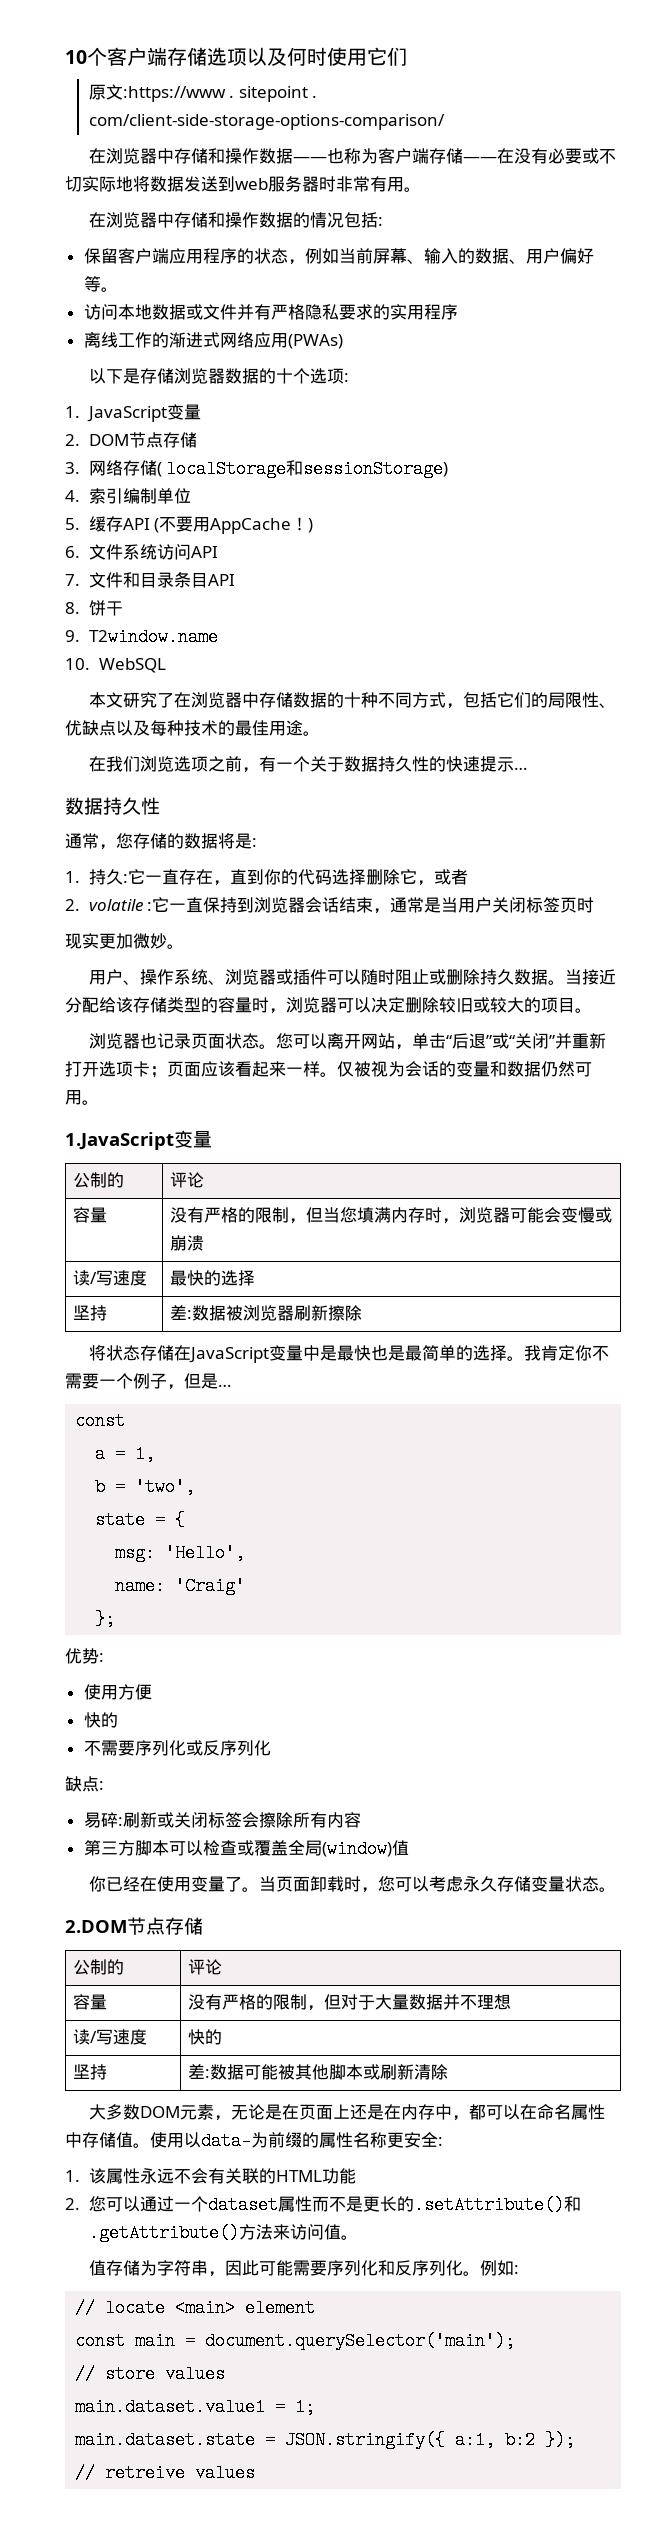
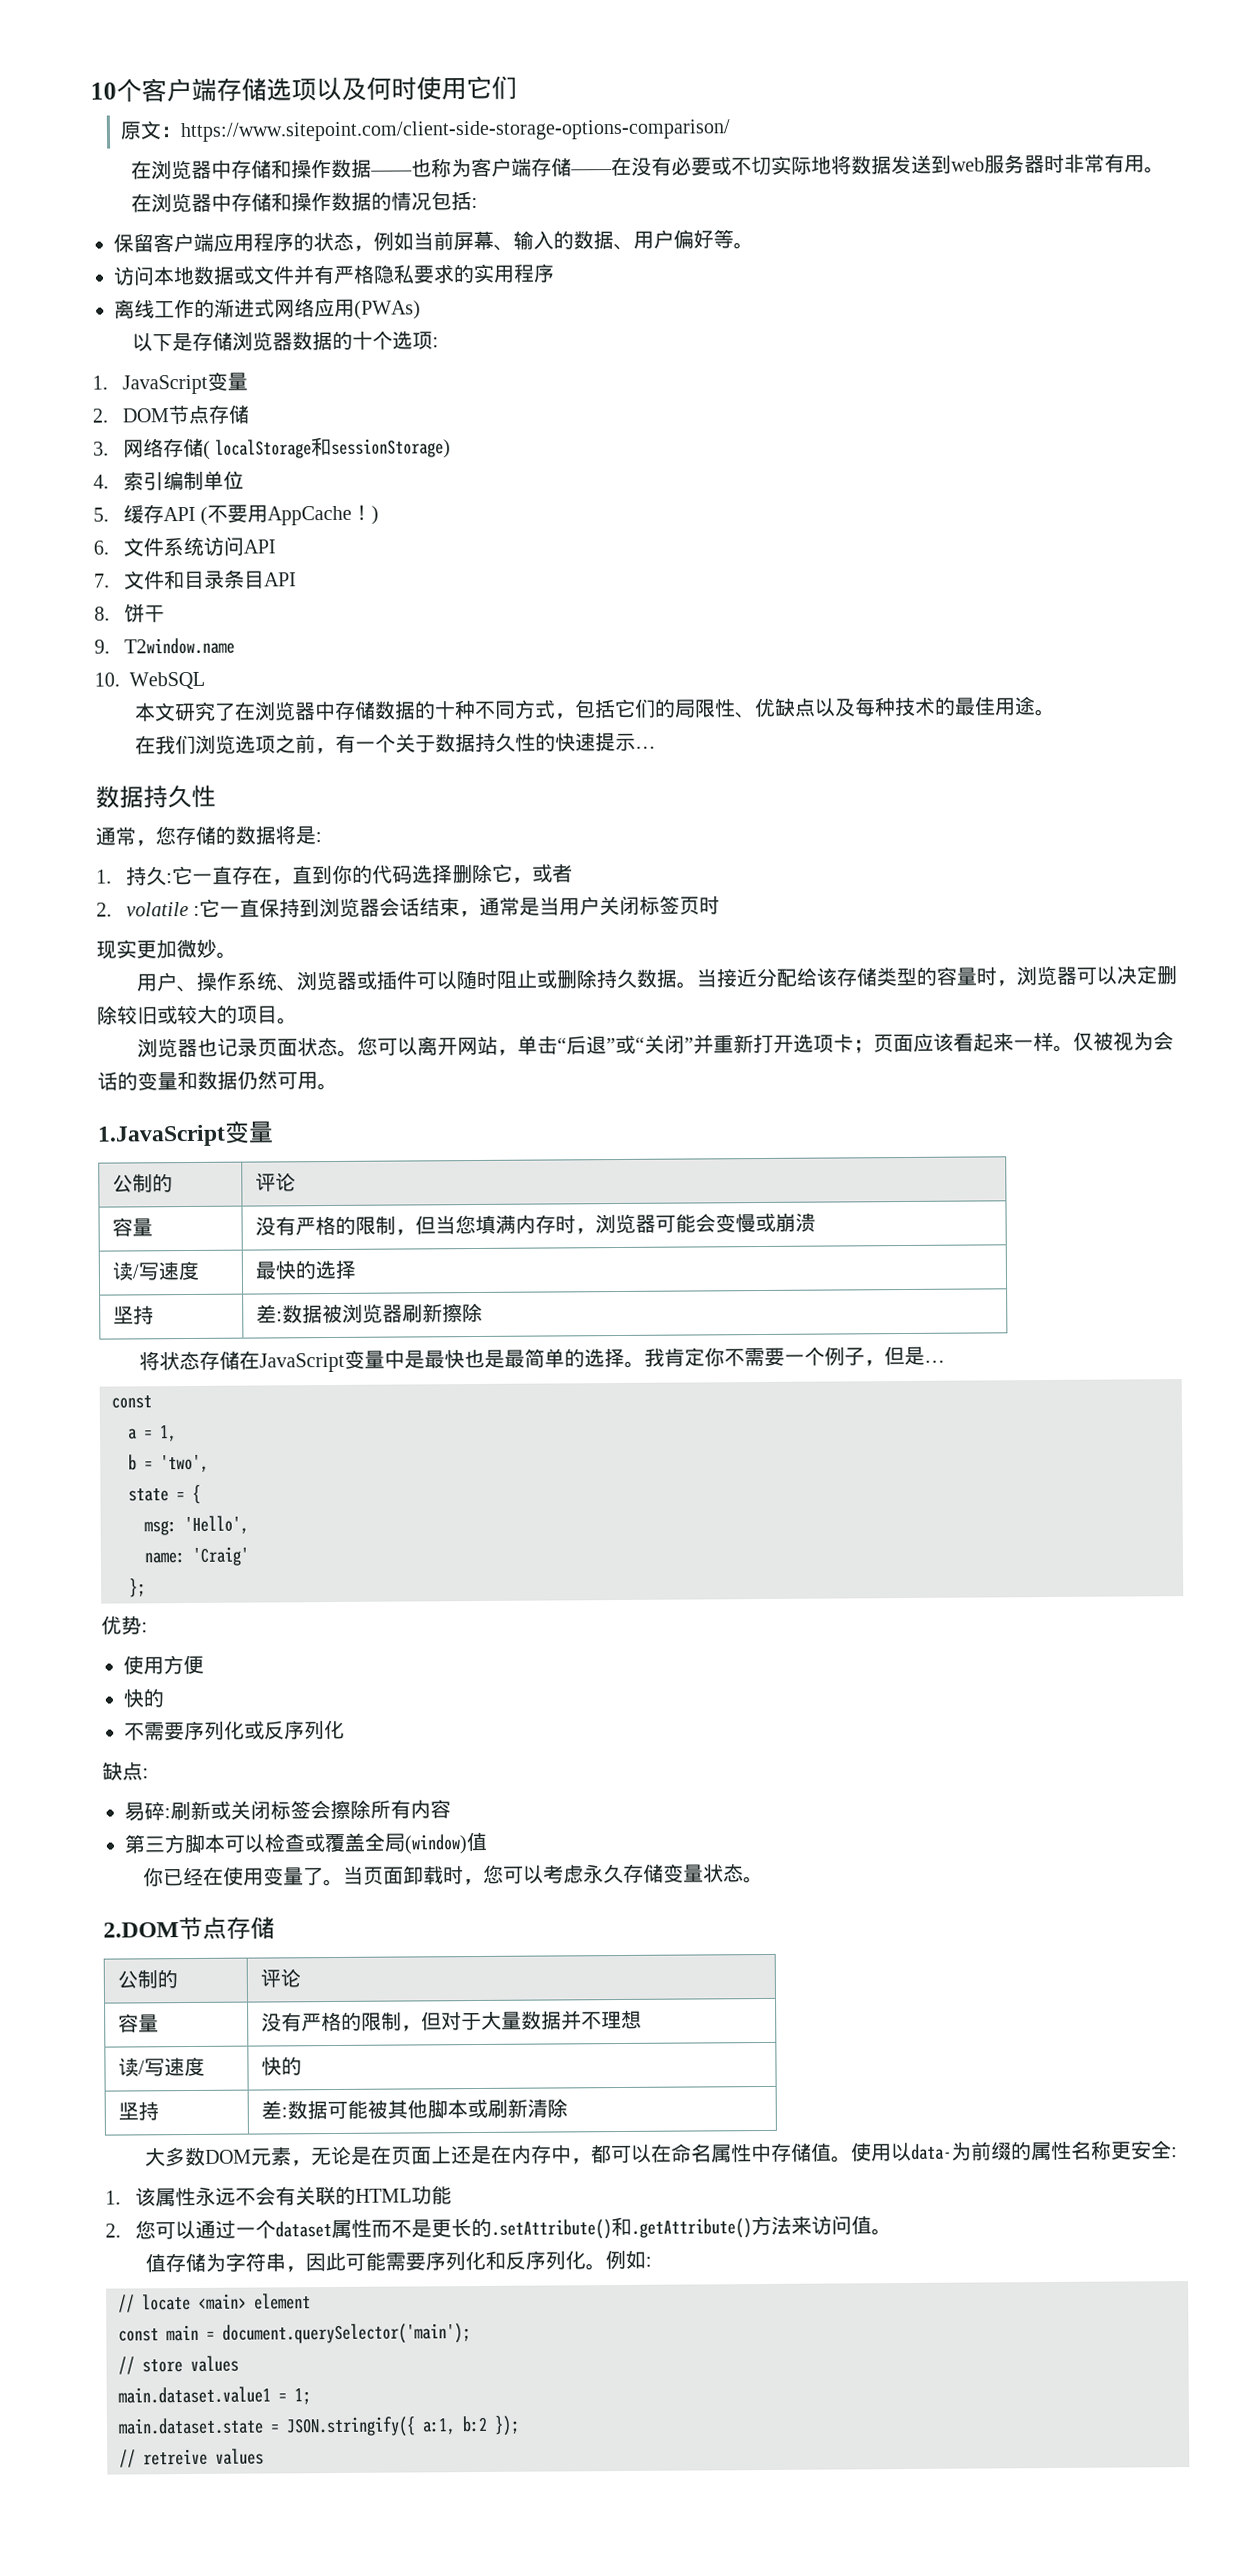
[122,86,318,102] [88,114,445,130] :https://www . sitepoint . com/client-side-storage-options-comparison/ -> [159,119,731,143] ：https://www.sitepoint.com/client-side-storage-options-comparison/

